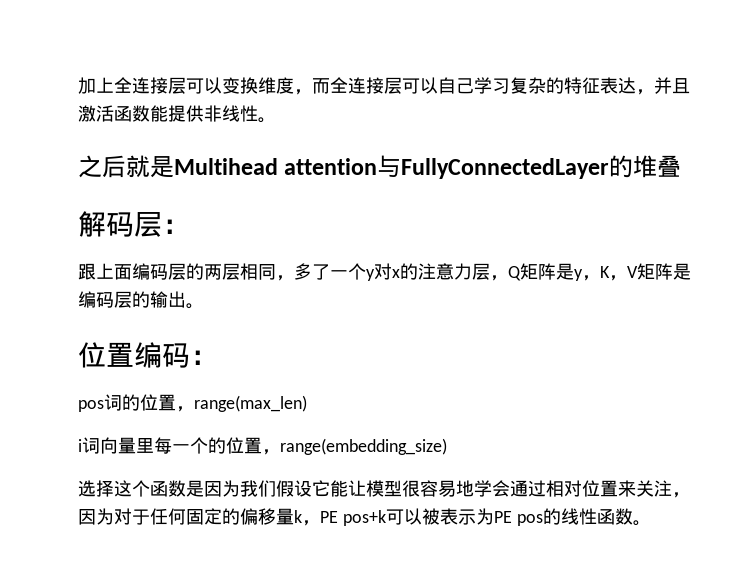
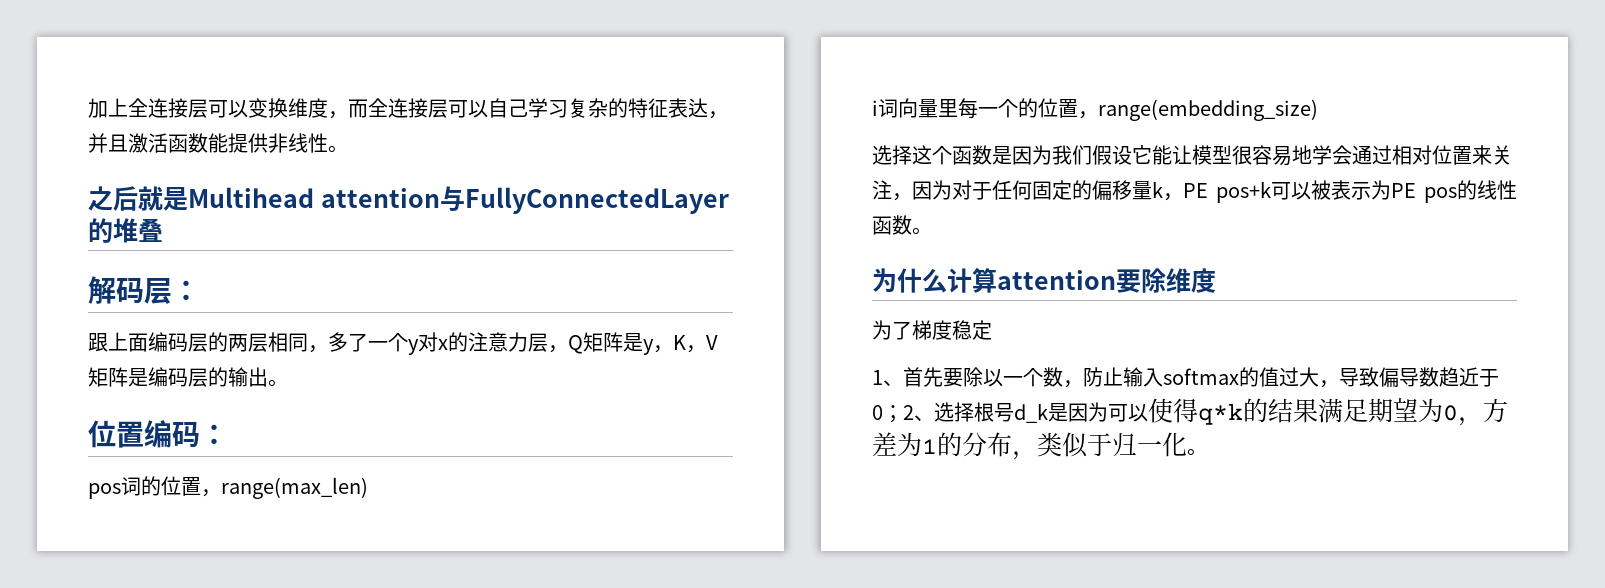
(651, 523) none -> [872,268,1216,293] [872,320,992,340] [872,367,1499,388] [872,398,1508,426] [872,432,1207,460] // 为什么计算attention要除维度 // 为了梯度稳定 // 1、首先要除以一个数，防止输入softmax的值过大，导致偏导数趋近于0；2、选择根号d_k是因为可以使得q*k的结果满足期望为0，方差为1的分布，类似于归一化。

